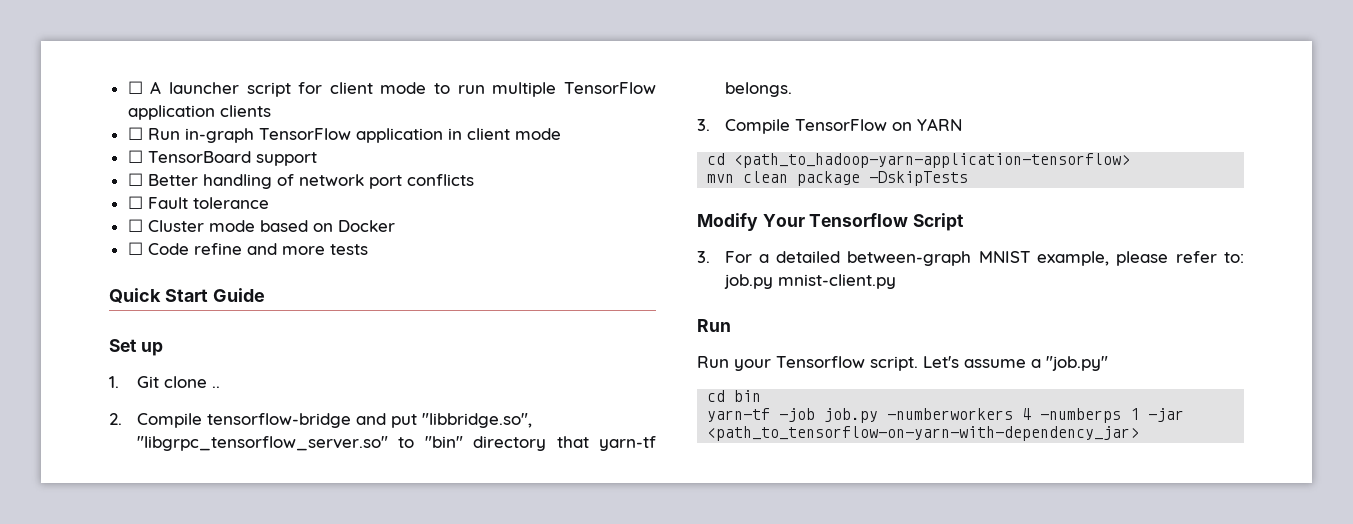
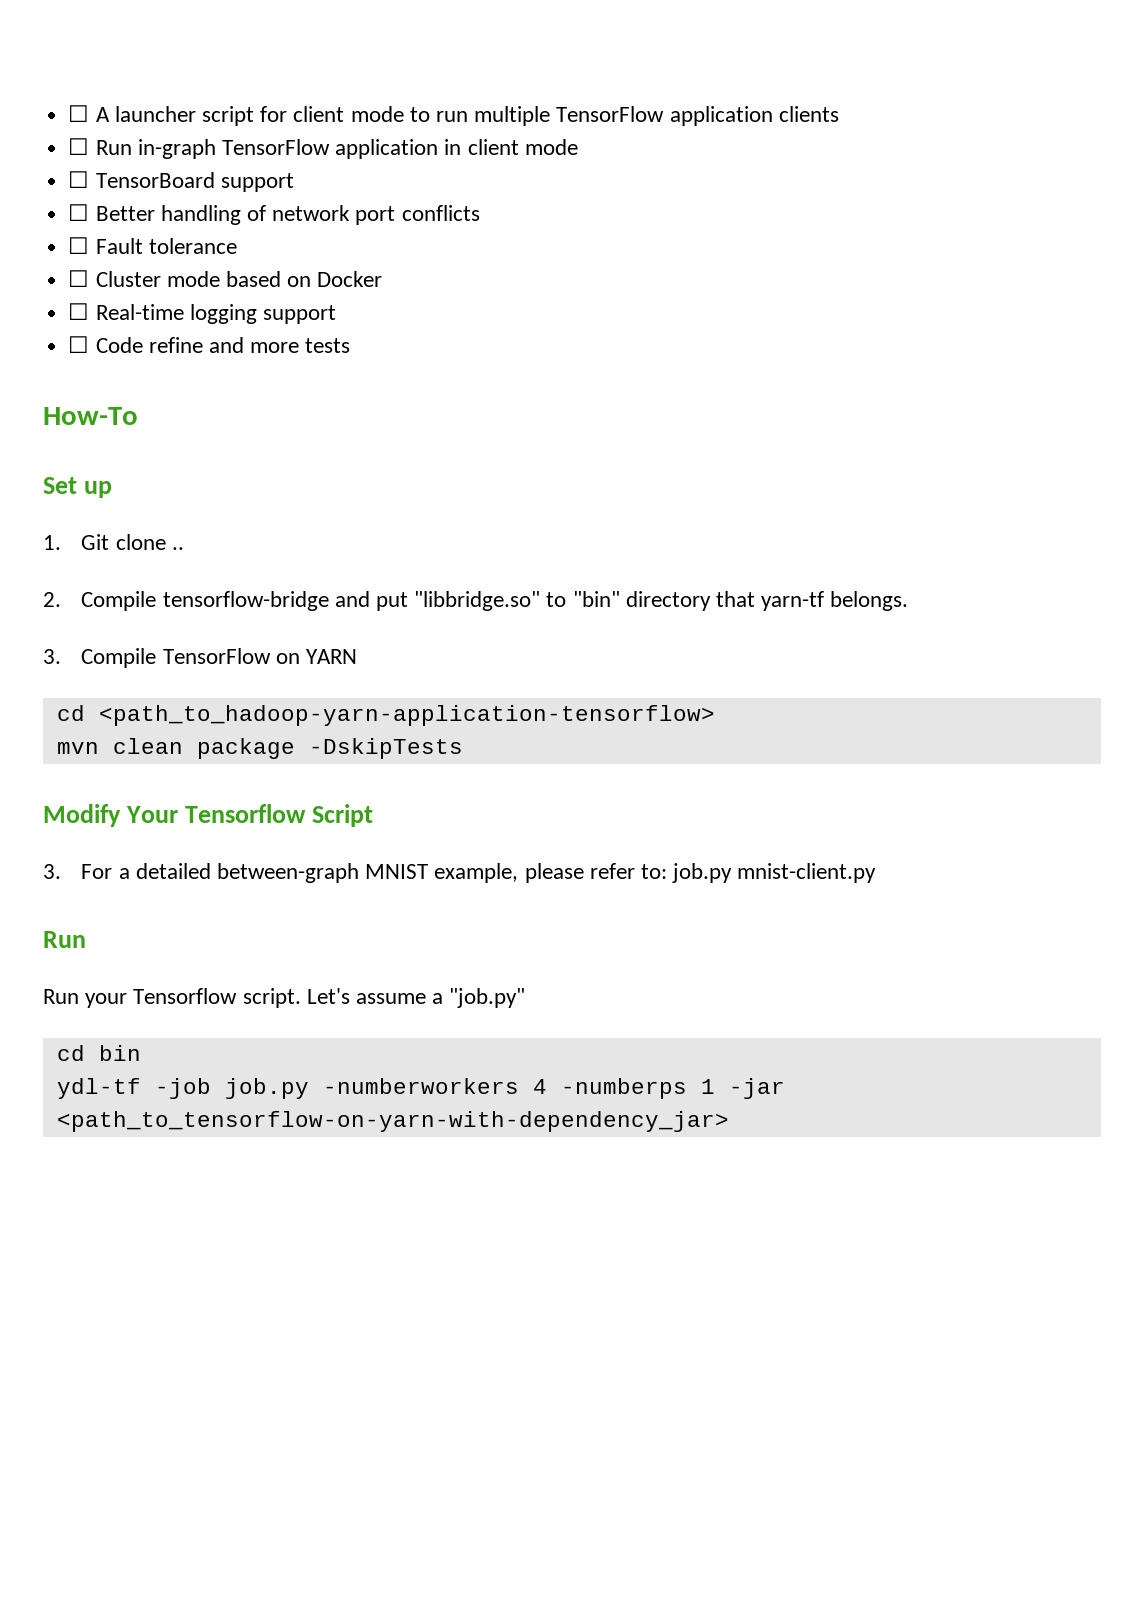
(395, 226) none -> [68,303,336,324] // ☐ Real-time logging support
[109,288,265,303] Quick Start Guide -> [43,407,138,425] How-To
[421,413,532,428] [136,436,388,451] "libbridge.so", "libgrpc_tensorflow_server.so" -> [414,591,541,611] "libbridge.so"
[707,408,771,422] yarn-tf -> [56,1078,141,1099] ydl-tf

